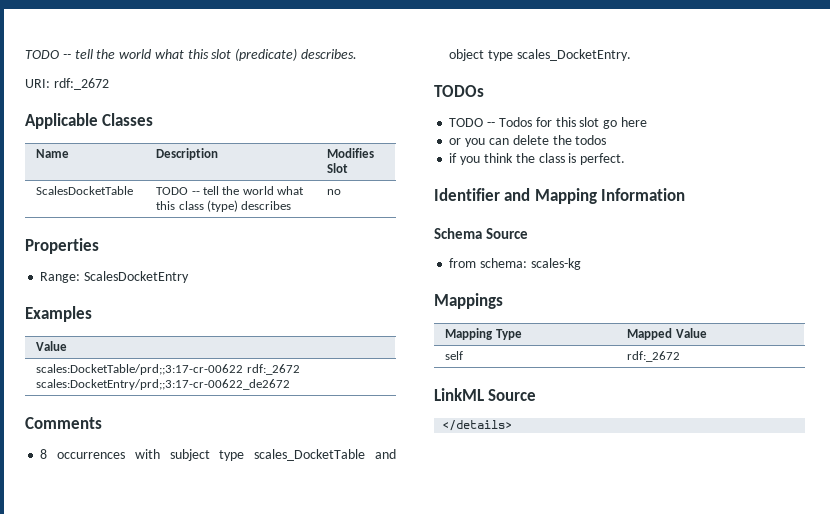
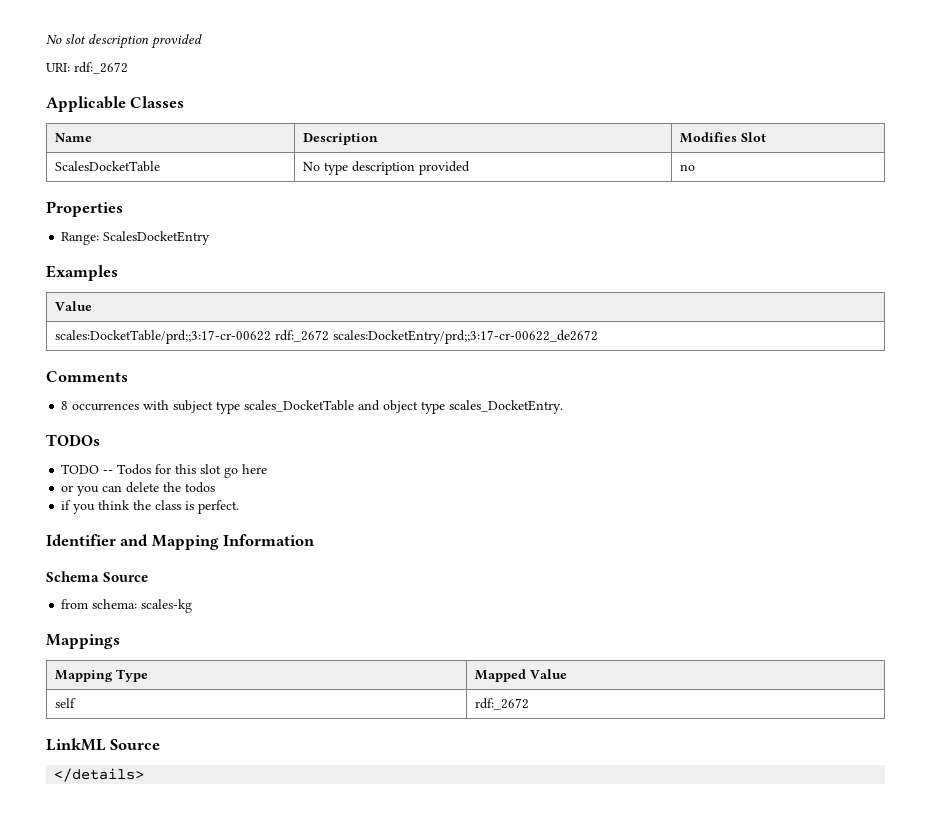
[25,48,358,61] TODO -- tell the world what this slot (predicate) describes. -> [46,34,202,49] No slot description provided
[156,186,305,195] [156,200,292,212] TODO -- tell the world what this class (type) describes -> [302,161,470,175] No type description provided

